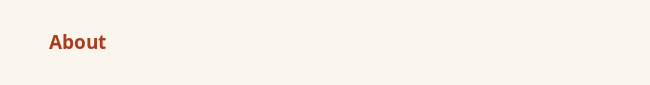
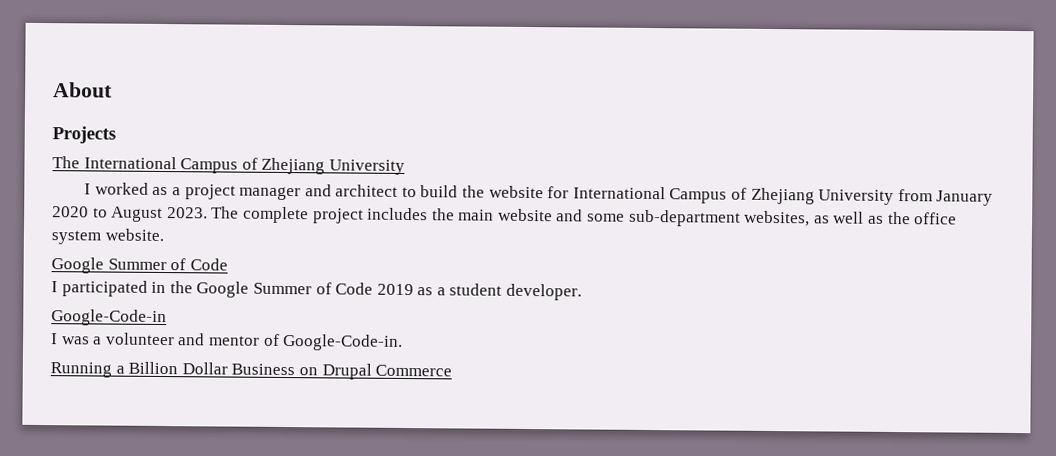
(106, 41) none -> [52,126,116,144] [52,156,405,175] [84,182,994,206] [52,206,958,227] [51,228,164,245] [51,257,228,274] [51,280,583,301] [51,309,167,327] [51,332,404,351] [50,361,453,380] // Projects // The International Campus of Zhejiang University // I worked as a project manager and architect to build the website for International Campus of Zhejiang University from January 2020 to August 2023. The complete project includes the main website and some sub-department websites, as well as the office system website. // Google Summer of Code // I participated in the Google Summer of Code 2019 as a student developer. // Google-Code-in // I was a volunteer and mentor of Google-Code-in. // Running a Billion Dollar Business on Drupal Commerce

